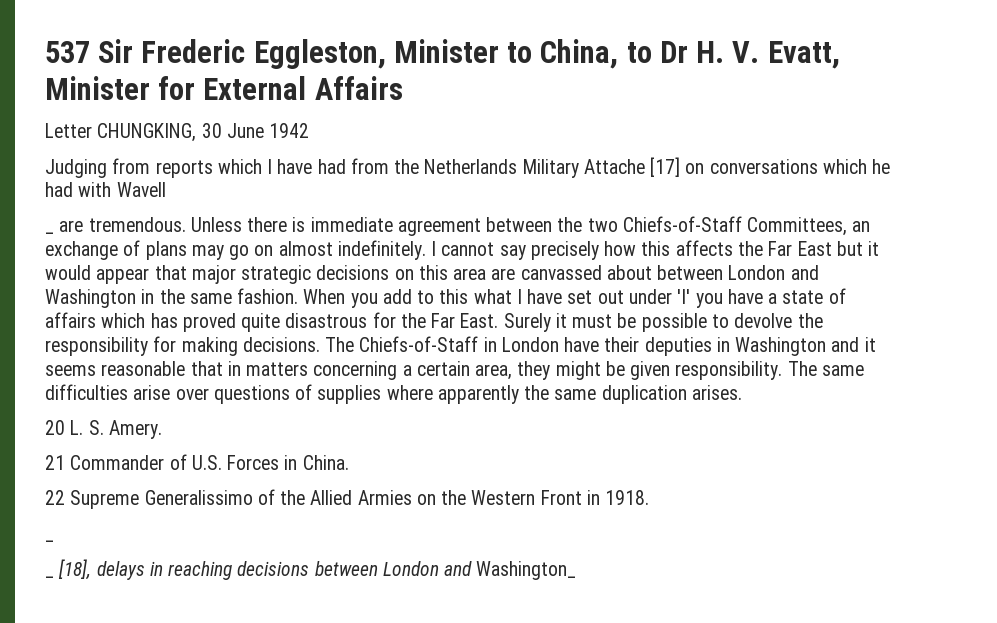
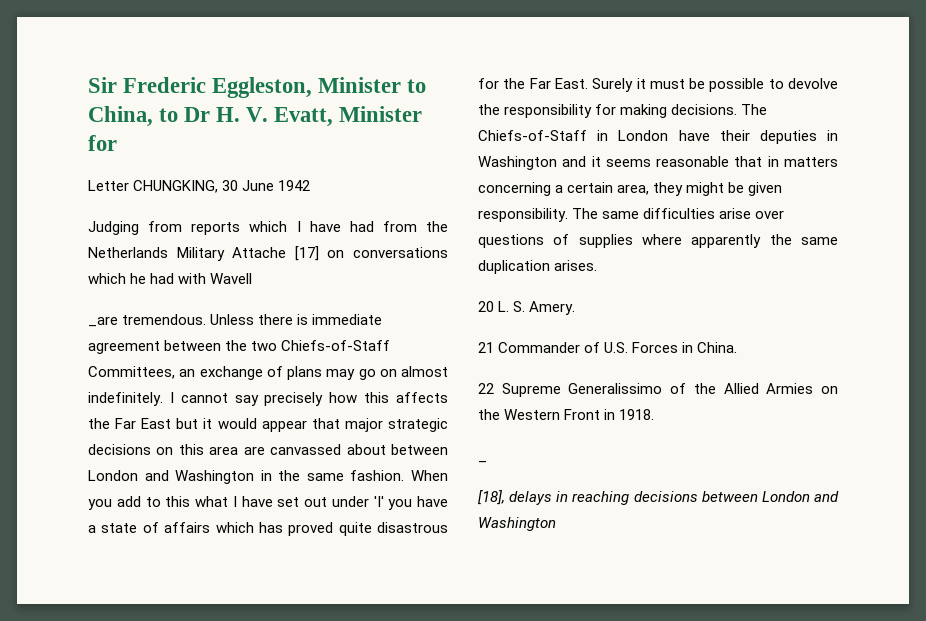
[45,41,90,63] 537 -> (88, 85) none
[203,76,403,100] External Affairs -> (117, 143) none
[45,232,54,234] [59,220,84,232] _ are -> [88,316,118,327] _are
[45,576,54,578] _ -> (487, 462) none
[476,561,577,580] Washington_ -> [478,517,556,531] Washington

